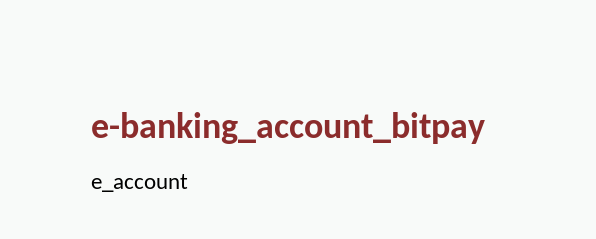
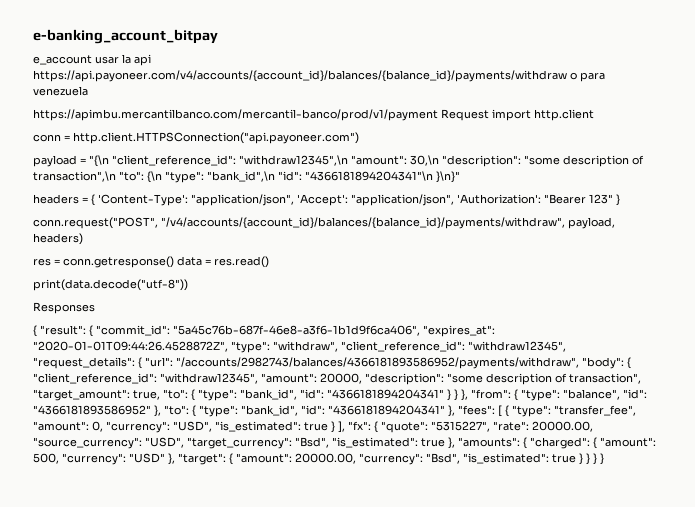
(188, 183) none -> [95,54,151,66] [33,70,605,82] [33,86,88,96] [33,109,594,121] [33,132,359,144] [33,155,644,167] [33,171,460,183] [33,194,620,206] [33,217,615,229] [33,233,83,245] [33,256,269,268] [33,279,188,291] [33,302,95,314] [33,325,495,337] [33,341,566,353] [33,357,631,369] [33,373,641,385] [33,389,647,401] [33,405,636,417] [33,421,593,433] [33,437,656,449] [33,453,604,465] usar la api https://api.payoneer.com/v4/accounts/{account_id}/balances/{balance_id}/payments/withdraw o para venezuela // https://apimbu.mercantilbanco.com/mercantil-banco/prod/v1/payment Request import http.client // conn = http.client.HTTPSConnection("api.payoneer.com") // payload = "{\n "client_reference_id": "withdraw12345",\n "amount": 30,\n "description": "some description of transaction",\n "to": {\n "type": "bank_id",\n "id": "4366181894204341"\n }\n}" // headers = { 'Content-Type': "application/json", 'Accept': "application/json", 'Authorization': "Bearer 123" } // conn.request("POST", "/v4/accounts/{account_id}/balances/{balance_id}/payments/withdraw", payload, headers) // res = conn.getresponse() data = res.read() // print(data.decode("utf-8")) // Responses // { "result": { "commit_id": "5a45c76b-687f-46e8-a3f6-1b1d9f6ca406", "expires_at": "2020-01-01T09:44:26.4528872Z", "type": "withdraw", "client_reference_id": "withdraw12345", "request_details": { "url": "/accounts/2982743/balances/4366181893586952/payments/withdraw", "body": { "client_reference_id": "withdraw12345", "amount": 20000, "description": "some description of transaction", "target_amount": true, "to": { "type": "bank_id", "id": "4366181894204341" } } }, "from": { "type": "balance", "id": "4366181893586952" }, "to": { "type": "bank_id", "id": "4366181894204341" }, "fees": [ { "type": "transfer_fee", "amount": 0, "currency": "USD", "is_estimated": true } ], "fx": { "quote": "5315227", "rate": 20000.00, "source_currency": "USD", "target_currency": "Bsd", "is_estimated": true }, "amounts": { "charged": { "amount": 500, "currency": "USD" }, "target": { "amount": 20000.00, "currency": "Bsd", "is_estimated": true } } } }

